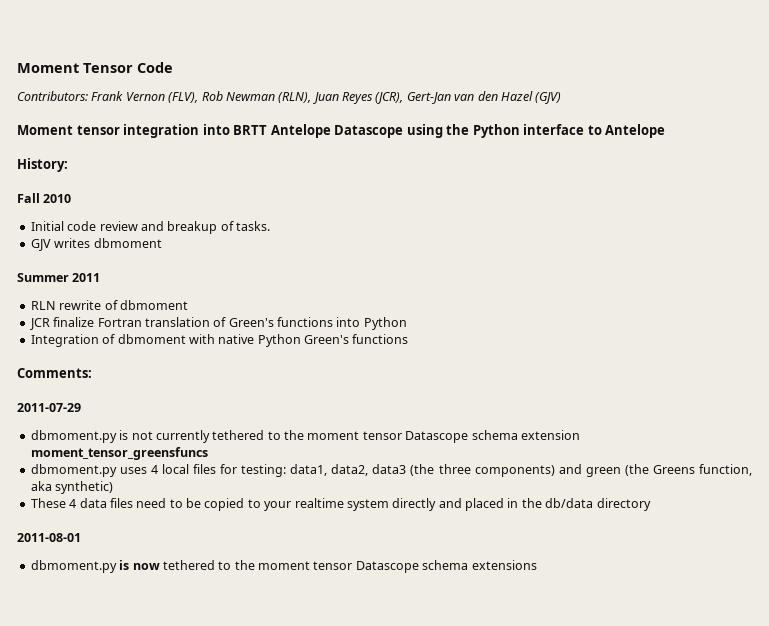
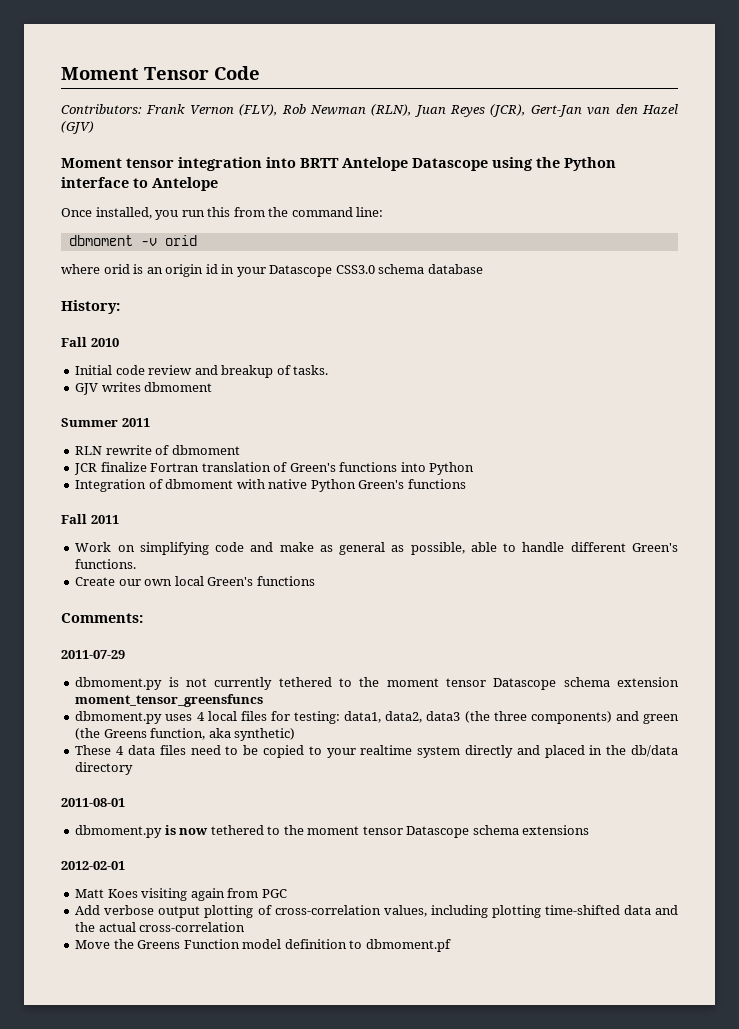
(666, 131) none -> [61,207,384,220] [68,235,197,246] [61,264,483,277] // Once installed, you run this from the command line: // dbmoment -v orid // where orid is an origin id in your Datascope CSS3.0 schema database
(409, 339) none -> [61,514,119,524] [75,542,679,555] [75,559,137,569] [75,576,315,586] // Fall 2011 // Work on simplifying code and make as general as possible, able to handle different Green's functions. // Create our own local Green's functions
(537, 565) none -> [61,861,125,870] [75,888,287,901] [75,905,679,918] [75,922,246,932] [75,939,451,952] // 2012-02-01 // Matt Koes visiting again from PGC // Add verbose output plotting of cross-correlation values, including plotting time-shifted data and the actual cross-correlation // Move the Greens Function model definition to dbmoment.pf

